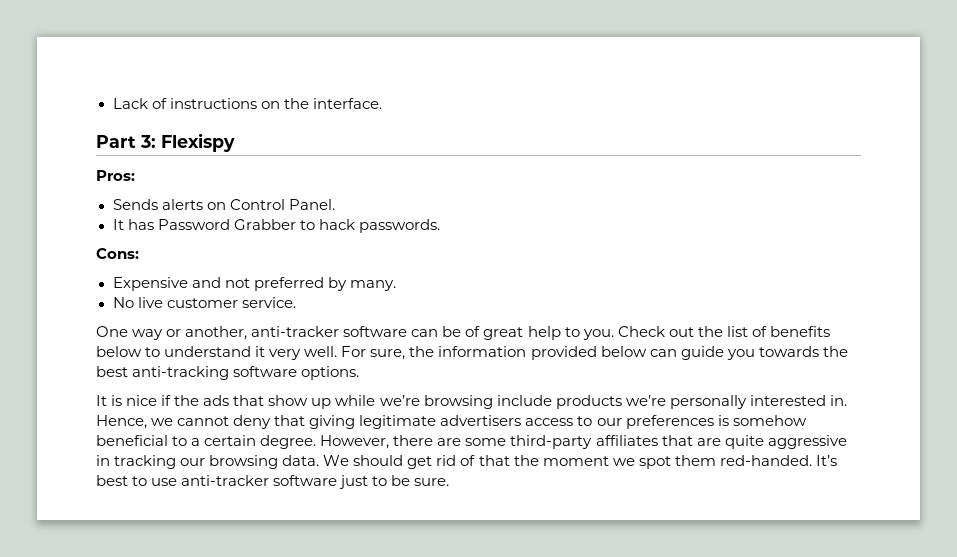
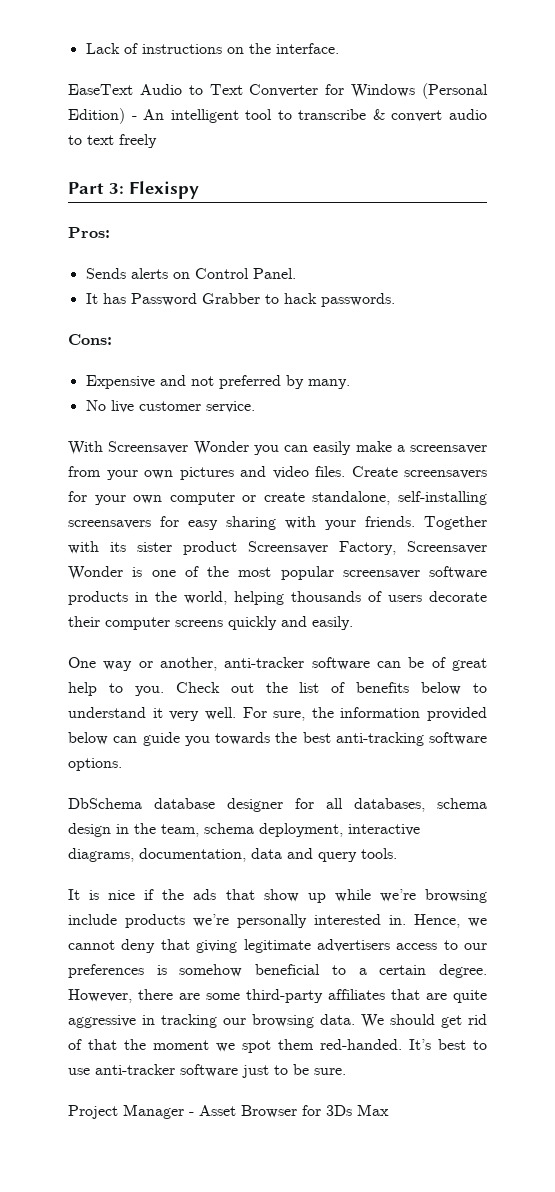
(382, 103) none -> [68,83,488,99] [68,108,487,124] [68,134,157,148] // EaseText Audio to Text Converter for Windows (Personal Edition) - An intelligent tool to transcribe & convert audio to text freely
(296, 302) none -> [68,441,487,455] [68,466,487,480] [68,491,487,505] [68,516,487,530] [68,541,487,555] [68,566,487,580] [68,591,487,605] [68,616,353,630] // With Screensaver Wonder you can easily make a screensaver from your own pictures and video files. Create screensavers for your own computer or create standalone, self-installing screensavers for easy sharing with your friends. Together with its sister product Screensaver Factory, Screensaver Wonder is one of the most popular screensaver software products in the world, helping thousands of users decorate their computer screens quickly and easily.
(360, 373) none -> [68,798,487,812] [68,823,420,837] [68,848,397,862] // DbSchema database designer for all databases, schema design in the team, schema deployment, interactive diagrams, documentation, data and query tools.
(450, 482) none -> [68,1104,389,1119] // Project Manager - Asset Browser for 3Ds Max

